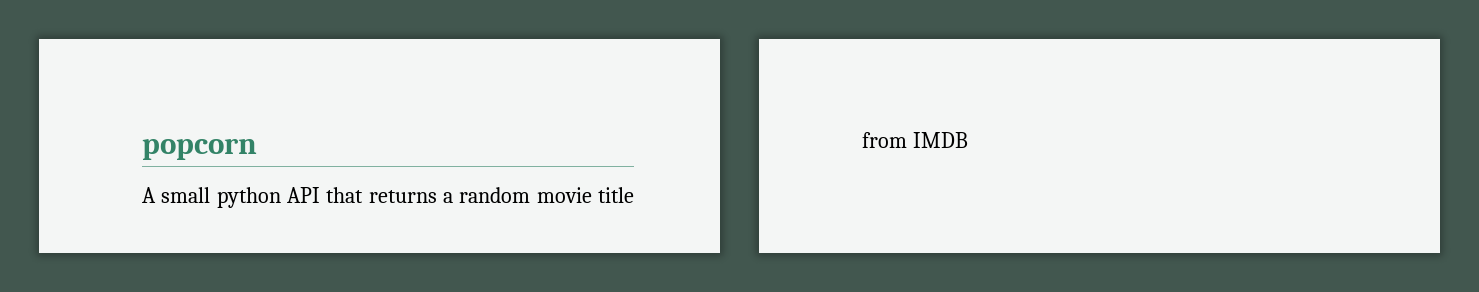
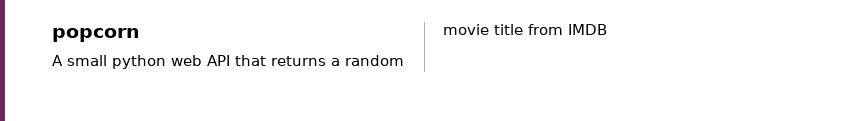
(281, 197) none -> [171,55,202,66] web

